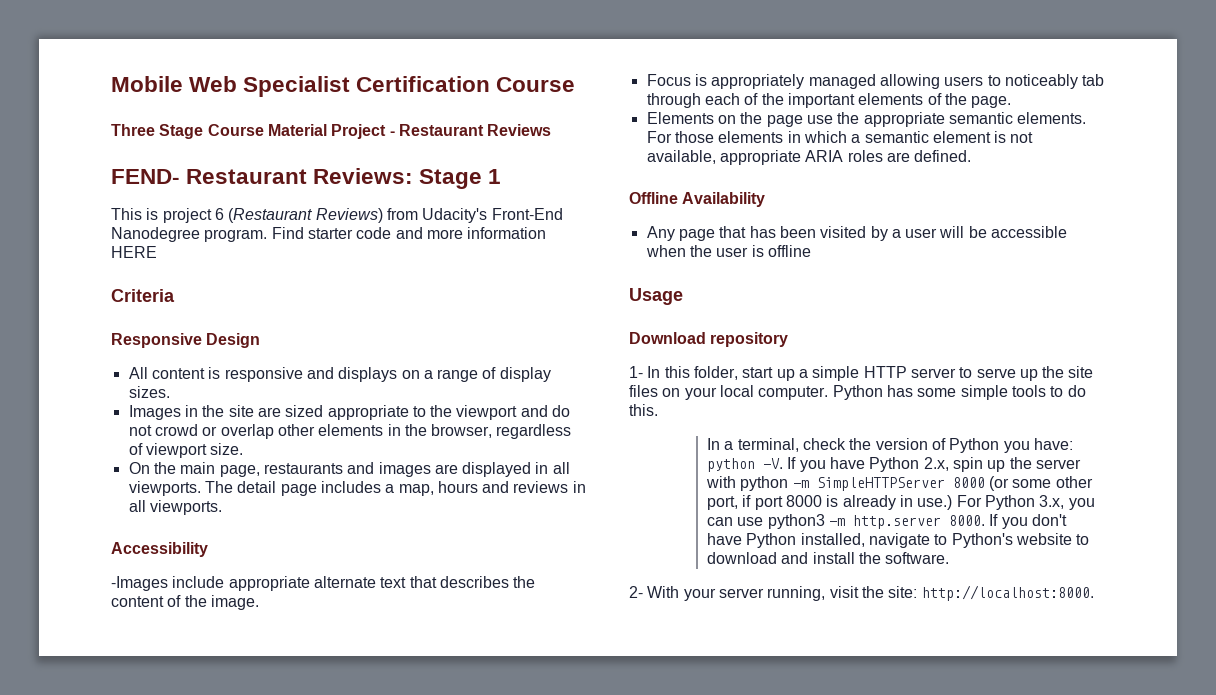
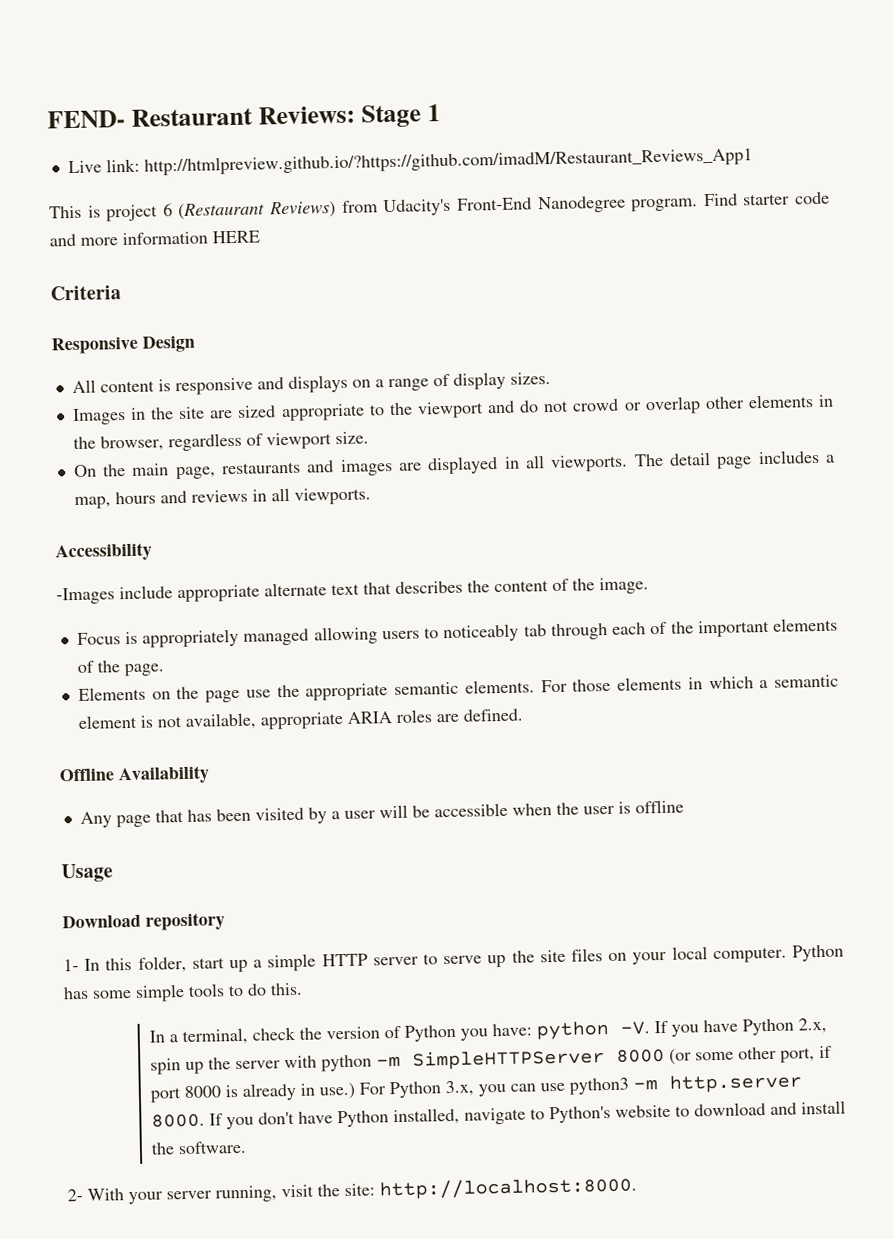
[111,76,576,97] [111,124,552,139] Mobile Web Specialist Certification Course // Three Stage Course Material Project - Restaurant Reviews // -> (47, 119) none
(502, 176) none -> [67,147,753,176] // Live link: http://htmlpreview.github.io/?https://github.com/imadM/Restaurant_Reviews_App1

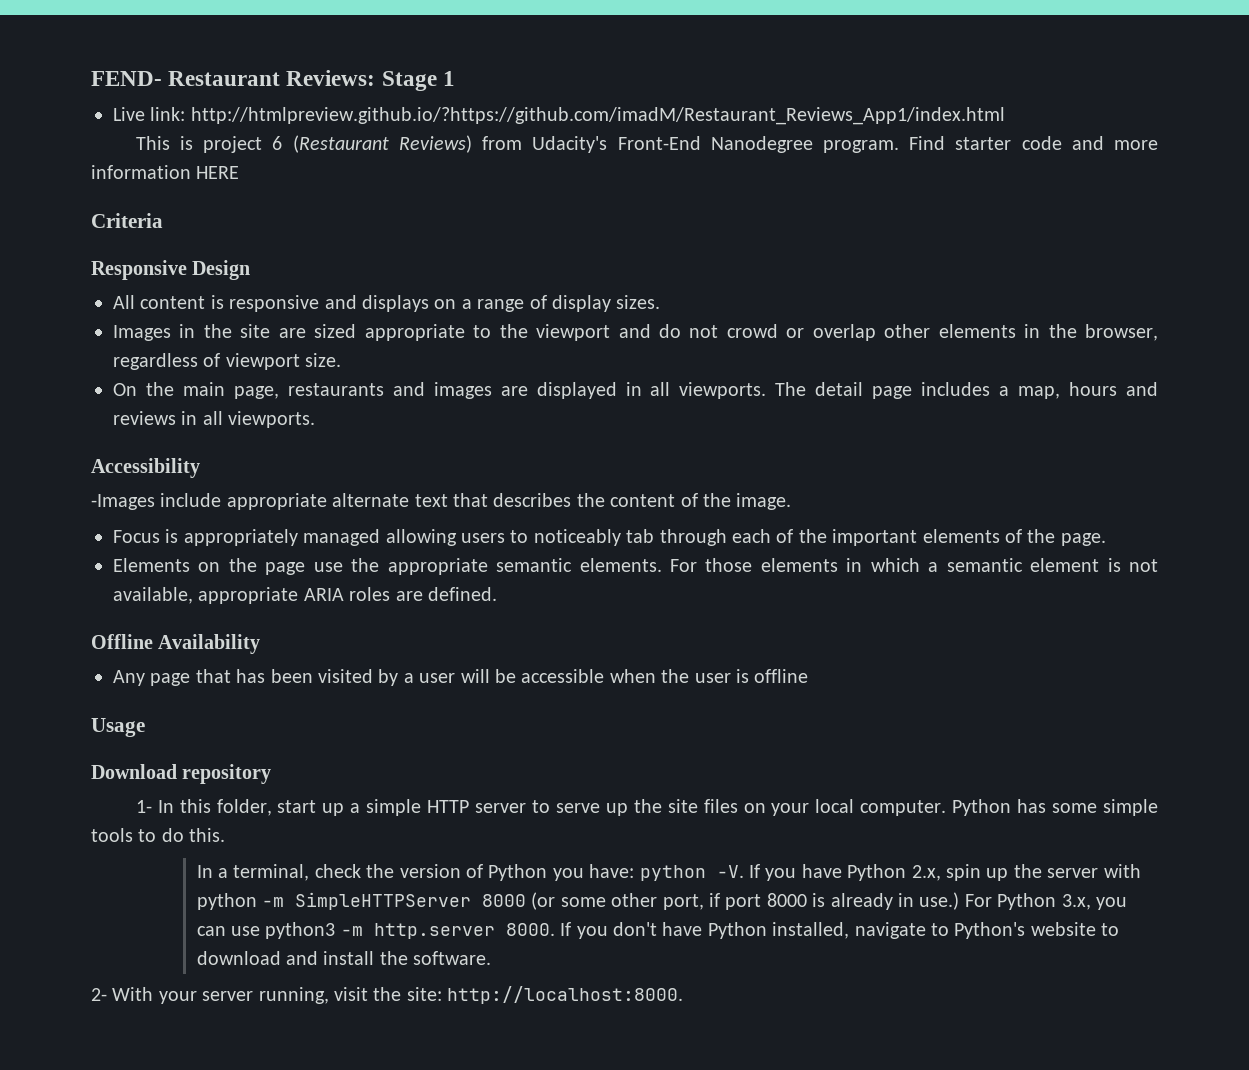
[143,147,753,176] http://htmlpreview.github.io/?https://github.com/imadM/Restaurant_Reviews_App1 -> [190,107,1005,125] http://htmlpreview.github.io/?https://github.com/imadM/Restaurant_Reviews_App1/index.html

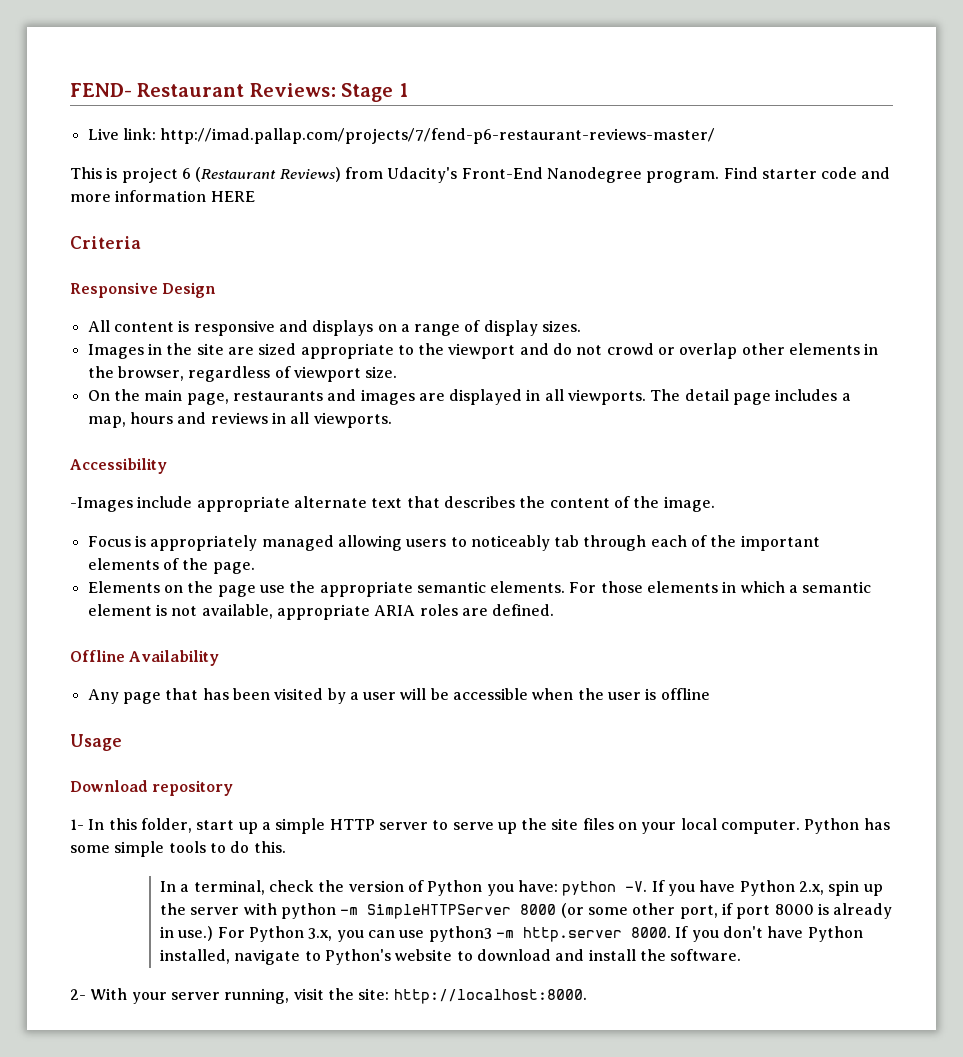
[190,107,1005,125] http://htmlpreview.github.io/?https://github.com/imadM/Restaurant_Reviews_App1/index.html -> [160,128,716,144] http://imad.pallap.com/projects/7/fend-p6-restaurant-reviews-master/

